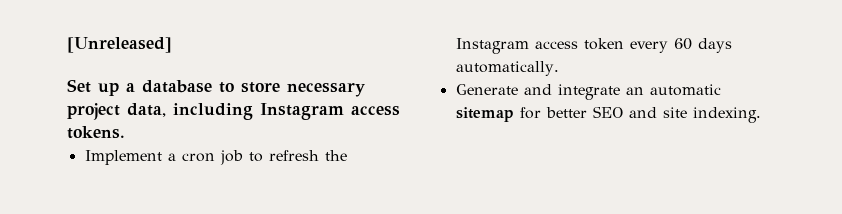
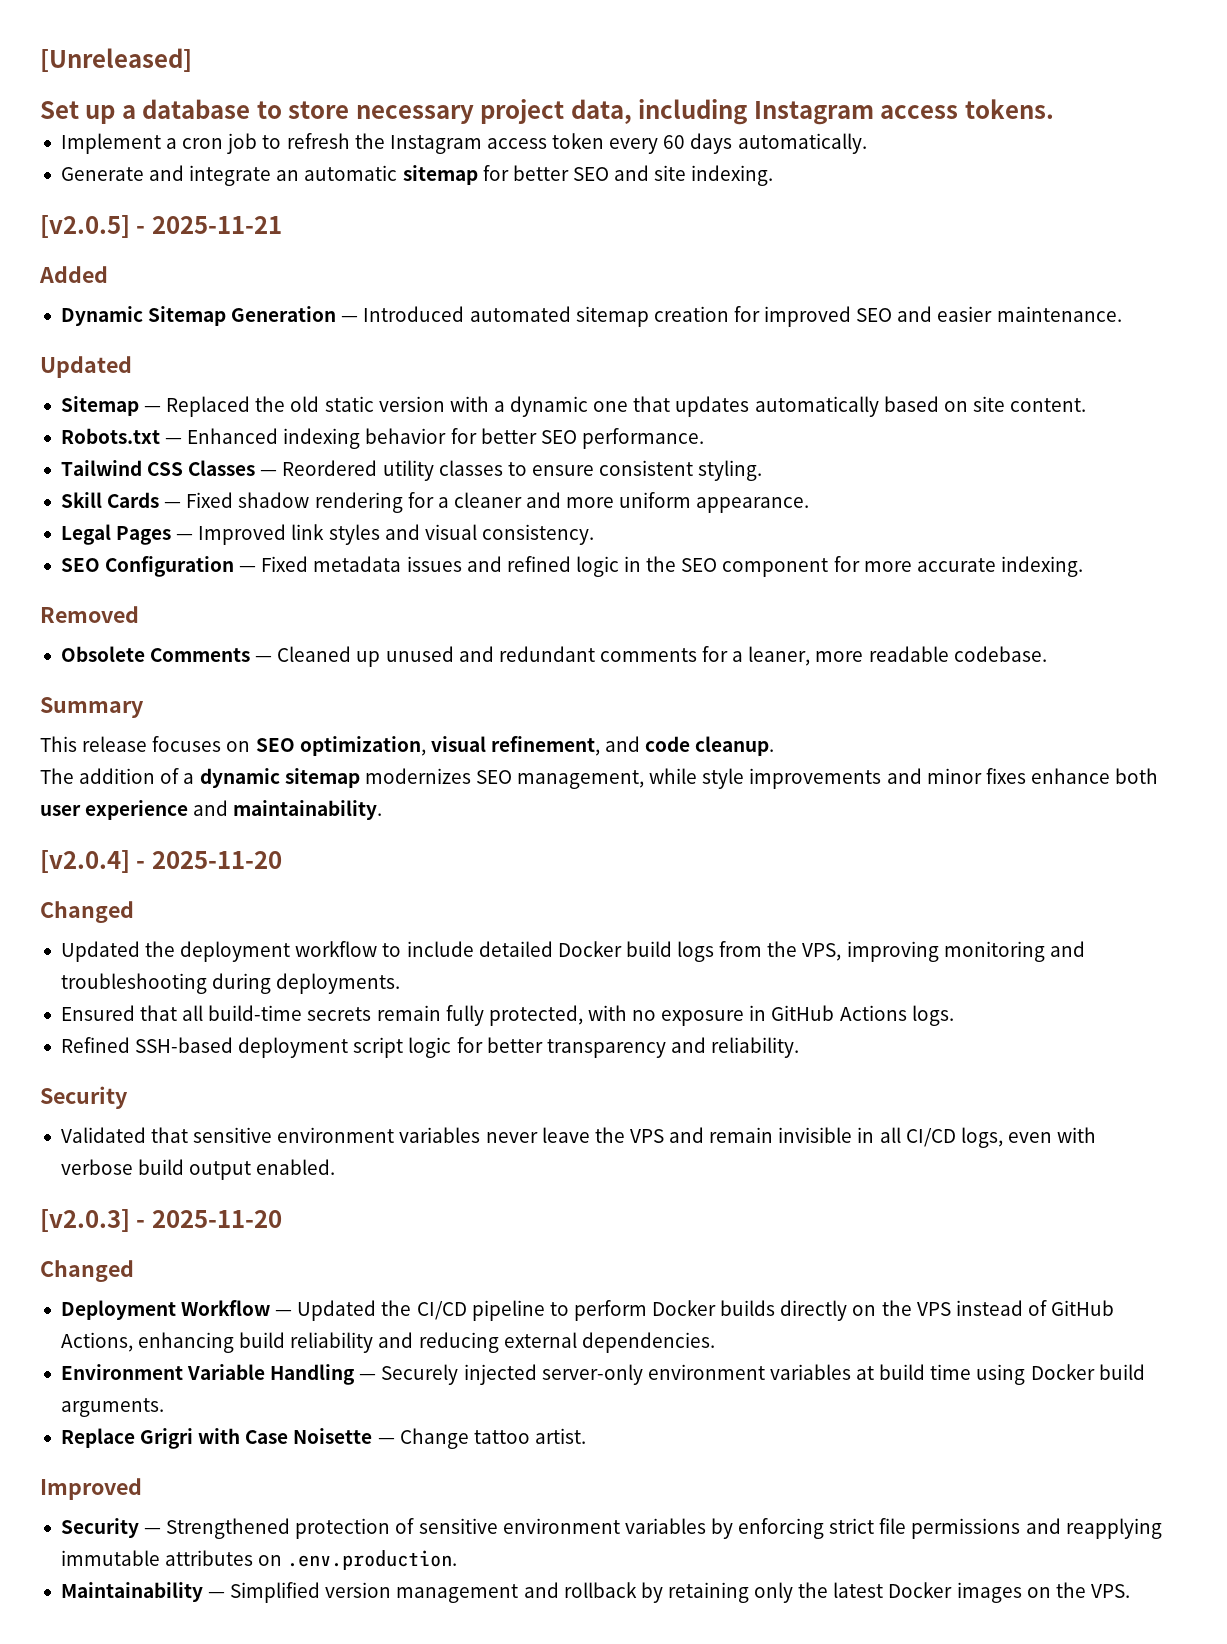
(761, 115) none -> [40,215,282,238] [39,266,108,283] [60,306,1122,327] [40,356,132,378] [60,396,1087,417] [60,428,704,449] [60,460,763,481] [60,492,810,513] [60,524,594,545] [60,556,1083,577] [40,606,139,623] [60,646,1047,667] [40,697,144,718] [40,736,775,756] [40,768,1159,789] [40,800,383,820] [40,850,282,873] [40,901,134,923] [60,941,1085,962] [60,973,401,994] [60,1005,954,1026] [60,1037,800,1058] [40,1086,128,1109] [60,1127,1097,1148] [60,1159,336,1180] [40,1209,282,1232] [40,1260,134,1282] [60,1300,1115,1321] [60,1332,715,1353] [60,1364,1145,1385] [60,1398,164,1417] [60,1428,586,1449] [40,1478,142,1500] [60,1518,1162,1539] [60,1550,458,1570] [60,1582,1130,1603] // [v2.0.5] - 2025-11-21 // Added // Dynamic Sitemap Generation — Introduced automated sitemap creation for improved SEO and easier maintenance. // Updated // Sitemap — Replaced the old static version with a dynamic one that updates automatically based on site content. // Robots.txt — Enhanced indexing behavior for better SEO performance. // Tailwind CSS Classes — Reordered utility classes to ensure consistent styling. // Skill Cards — Fixed shadow rendering for a cleaner and more uniform appearance. // Legal Pages — Improved link styles and visual consistency. // SEO Configuration — Fixed metadata issues and refined logic in the SEO component for more accurate indexing. // Removed // Obsolete Comments — Cleaned up unused and redundant comments for a leaner, more readable codebase. // Summary // This release focuses on SEO optimization, visual refinement, and code cleanup. // The addition of a dynamic sitemap modernizes SEO management, while style improvements and minor fixes enhance both user experience and maintainability. // [v2.0.4] - 2025-11-20 // Changed // Updated the deployment workflow to include detailed Docker build logs from the VPS, improving monitoring and troubleshooting during deployments. // Ensured that all build-time secrets remain fully protected, with no exposure in GitHub Actions logs. // Refined SSH-based deployment script logic for better transparency and reliability. // Security // Validated that sensitive environment variables never leave the VPS and remain invisible in all CI/CD logs, even with verbose build output enabled. // [v2.0.3] - 2025-11-20 // Changed // Deployment Workflow — Updated the CI/CD pipeline to perform Docker builds directly on the VPS instead of GitHub Actions, enhancing build reliability and reducing external dependencies. // Environment Variable Handling — Securely injected server-only environment variables at build time using Docker build arguments. // Replace Grigri with Case Noisette — Change tattoo artist. // Improved // Security — Strengthened protection of sensitive environment variables by enforcing strict file permissions and reapplying immutable attributes on .env.production. // Maintainability — Simplified version management and rollback by retaining only the latest Docker images on the VPS.

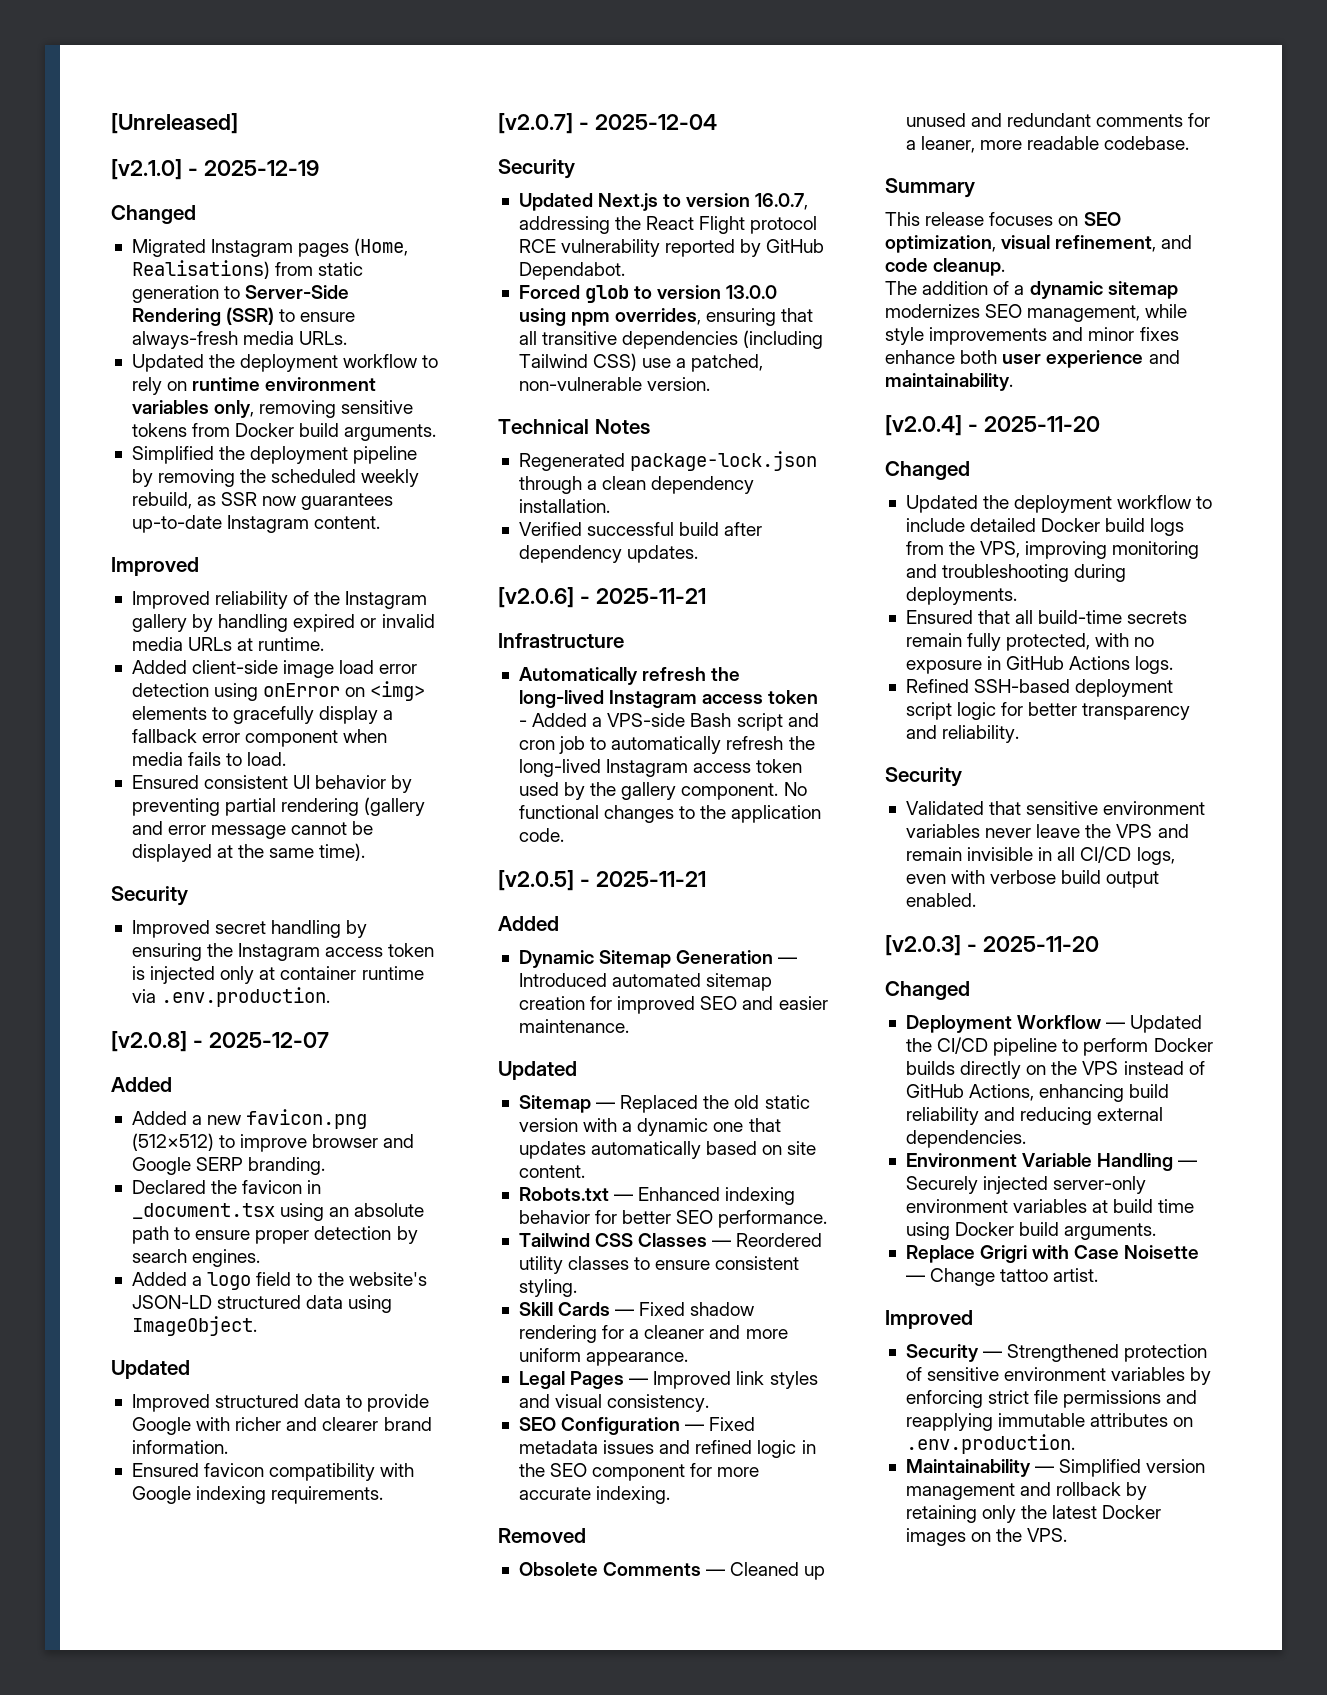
[40,99,1054,125] [60,133,867,154] [60,165,774,186] Set up a database to store necessary project data, including Instagram access tokens. // Implement a cron job to refresh the Instagram access token every 60 days automatically. // Generate and integrate an automatic sitemap for better SEO and site indexing. -> [111,159,319,180] [111,205,196,224] [131,238,409,257] [131,260,364,279] [131,285,350,303] [131,307,356,326] [131,331,348,349] [131,354,439,372] [131,377,377,395] [131,400,414,418] [131,423,437,441] [131,446,418,464] [131,469,420,487] [131,492,394,510] [131,515,381,533] [111,557,199,576] [131,591,428,609] [131,614,435,632] [131,637,325,651] [131,660,418,678] [131,681,426,701] [131,706,394,724] [131,729,388,747] [131,752,287,766] [131,775,413,793] [131,797,426,816] [131,821,374,839] [131,843,366,862] [111,886,188,906] [131,920,368,938] [131,943,435,961] [131,966,424,984] [131,987,331,1007] [111,1031,329,1052] [111,1077,172,1092] [131,1109,368,1129] [131,1133,415,1152] [131,1157,326,1175] [131,1180,322,1194] [131,1203,425,1221] [131,1226,418,1244] [131,1249,261,1267] [131,1272,427,1290] [131,1295,393,1313] [131,1316,257,1336] [111,1360,190,1379] [131,1394,430,1412] [131,1417,432,1435] [131,1440,228,1454] [131,1463,415,1481] [131,1486,384,1504] [498,113,717,134] [498,159,575,179] [518,193,809,211] [518,216,818,234] [518,239,825,257] [518,262,625,280] [518,285,778,303] [518,308,814,326] [518,330,824,349] [518,353,764,372] [518,377,711,391] [498,419,650,434] [518,451,818,471] [518,476,755,494] [518,499,610,513] [518,522,763,536] [518,545,699,563] [498,587,706,608] [498,633,624,648] [518,667,741,685] [518,690,819,708] [518,713,819,731] [518,736,815,754] [518,759,803,777] [518,782,807,800] [518,805,822,823] [518,828,564,842] [v2.1.0] - 2025-12-19 // Changed // Migrated Instagram pages (Home, Realisations) from static generation to Server-Side Rendering (SSR) to ensure always-fresh media URLs. // Updated the deployment workflow to rely on runtime environment variables only, removing sensitive tokens from Docker build arguments. // Simplified the deployment pipeline by removing the scheduled weekly rebuild, as SSR now guarantees up-to-date Instagram content. // Improved // Improved reliability of the Instagram gallery by handling expired or invalid media URLs at runtime. // Added client-side image load error detection using onError on <img> elements to gracefully display a fallback error component when media fails to load. // Ensured consistent UI behavior by preventing partial rendering (gallery and error message cannot be displayed at the same time). // Security // Improved secret handling by ensuring the Instagram access token is injected only at container runtime via .env.production. // [v2.0.8] - 2025-12-07 // Added // Added a new favicon.png (512×512) to improve browser and Google SERP branding. // Declared the favicon in _document.tsx using an absolute path to ensure proper detection by search engines. // Added a logo field to the website's JSON-LD structured data using ImageObject. // Updated // Improved structured data to provide Google with richer and clearer brand information. // Ensured favicon compatibility with Google indexing requirements. // [v2.0.7] - 2025-12-04 // Security // Updated Next.js to version 16.0.7, addressing the React Flight protocol RCE vulnerability reported by GitHub Dependabot. // Forced glob to version 13.0.0 using npm overrides, ensuring that all transitive dependencies (including Tailwind CSS) use a patched, non-vulnerable version. // Technical Notes // Regenerated package-lock.json through a clean dependency installation. // Verified successful build after dependency updates. // [v2.0.6] - 2025-11-21 // Infrastructure // Automatically refresh the long-lived Instagram access token - Added a VPS-side Bash script and cron job to automatically refresh the long-lived Instagram access token used by the gallery component. No functional changes to the application code.

